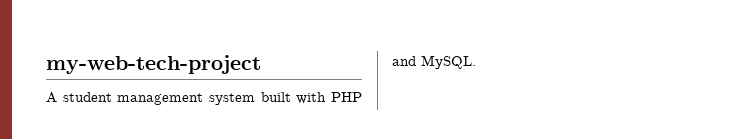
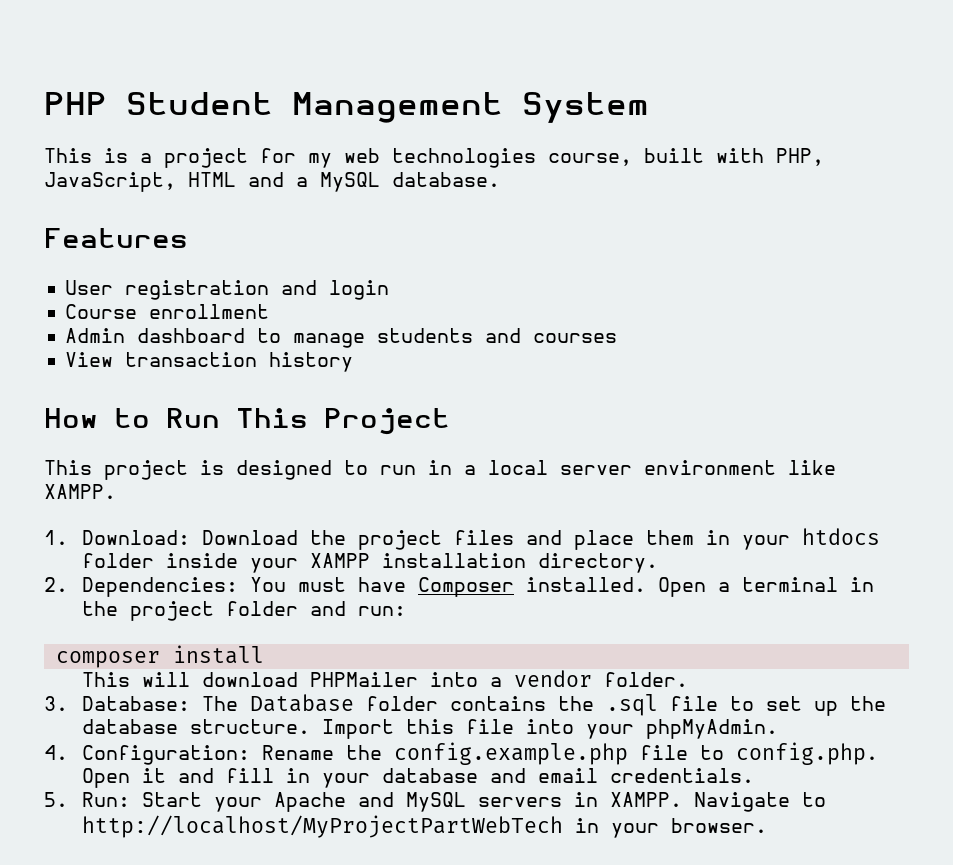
[46,55,261,74] [46,92,362,105] [392,55,476,69] my-web-tech-project // A student management system built with PHP and MySQL. -> [44,92,649,123] [44,148,824,168] [44,172,500,192] [44,228,188,248] [65,280,390,300] [65,304,270,319] [65,328,618,348] [65,352,354,372] [44,408,450,435] [44,460,836,480] [44,484,116,499] [44,528,881,550] [82,553,659,573] [44,577,875,597] [82,601,407,621] [55,645,264,668] [82,670,689,687] [44,694,887,716] [82,719,779,739] [44,742,879,765] [82,768,755,788] [44,792,827,812] [82,815,768,838] PHP Student Management System // This is a project for my web technologies course, built with PHP, JavaScript, HTML and a MySQL database. // Features // User registration and login // Course enrollment // Admin dashboard to manage students and courses // View transaction history // How to Run This Project // This project is designed to run in a local server environment like XAMPP. // 1. Download: Download the project files and place them in your htdocs folder inside your XAMPP installation directory. // 2. Dependencies: You must have Composer installed. Open a terminal in the project folder and run: // composer install // This will download PHPMailer into a vendor folder. // 3. Database: The Database folder contains the .sql file to set up the database structure. Import this file into your phpMyAdmin. // 4. Configuration: Rename the config.example.php file to config.php. Open it and fill in your database and email credentials. // 5. Run: Start your Apache and MySQL servers in XAMPP. Navigate to http://localhost/MyProjectPartWebTech in your browser.

